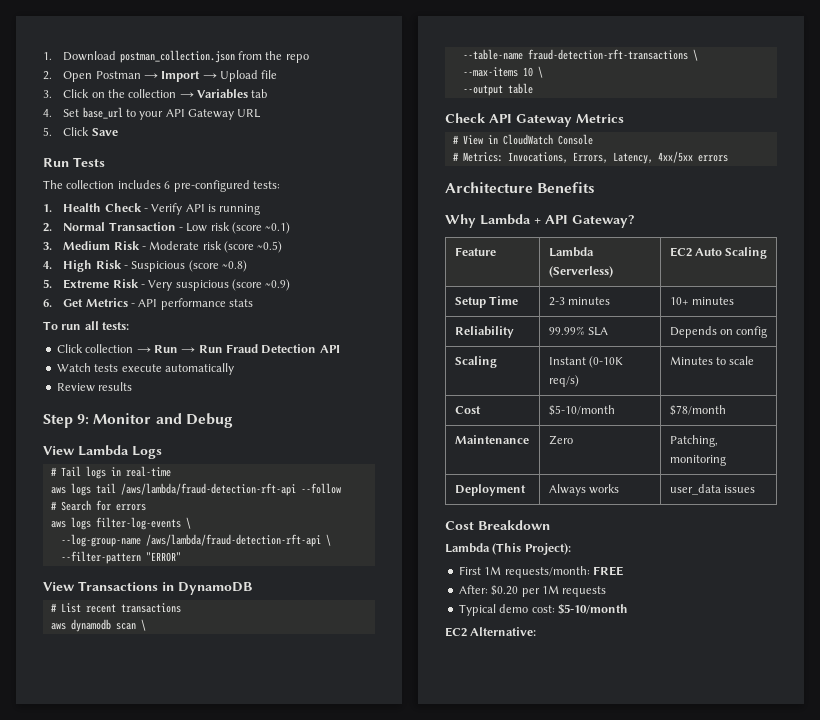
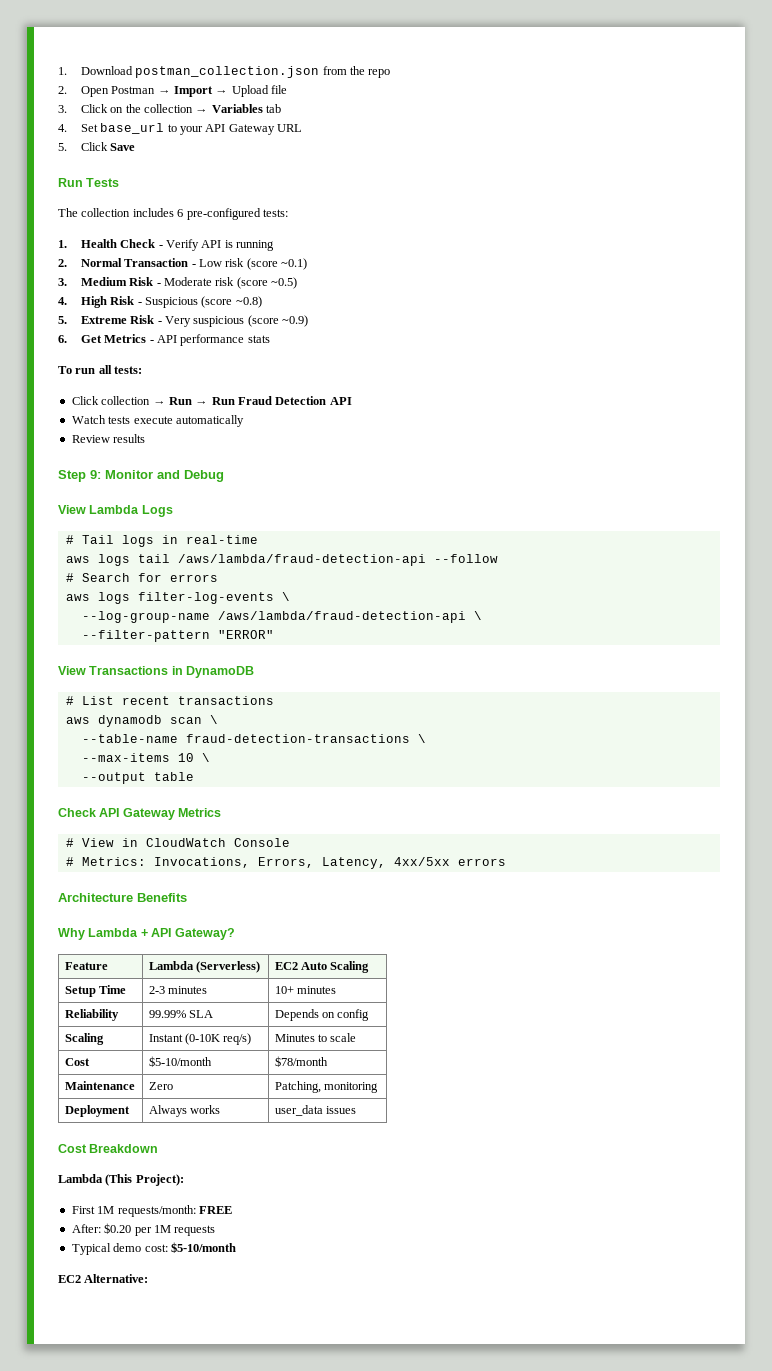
[120,483,296,496] /aws/lambda/fraud-detection-rft-api -> [177,554,426,566] /aws/lambda/fraud-detection-api
[145,534,321,547] /aws/lambda/fraud-detection-rft-api -> [217,611,466,623] /aws/lambda/fraud-detection-api
[527,49,688,60] fraud-detection-rft-transactions -> [185,734,410,743] fraud-detection-transactions

